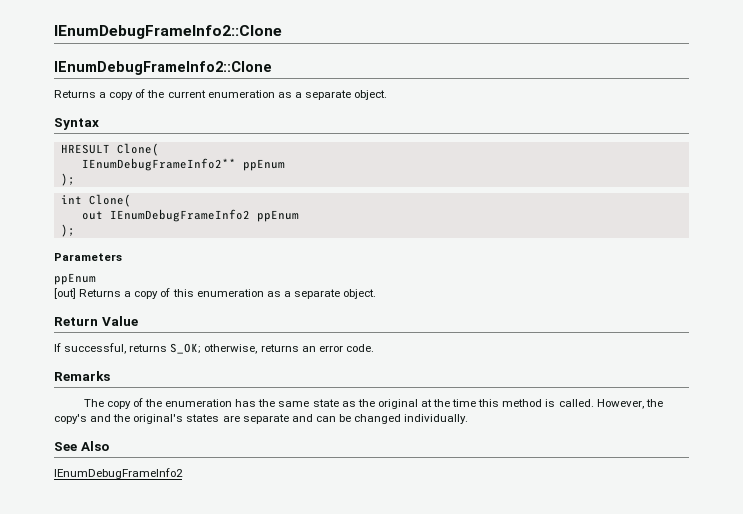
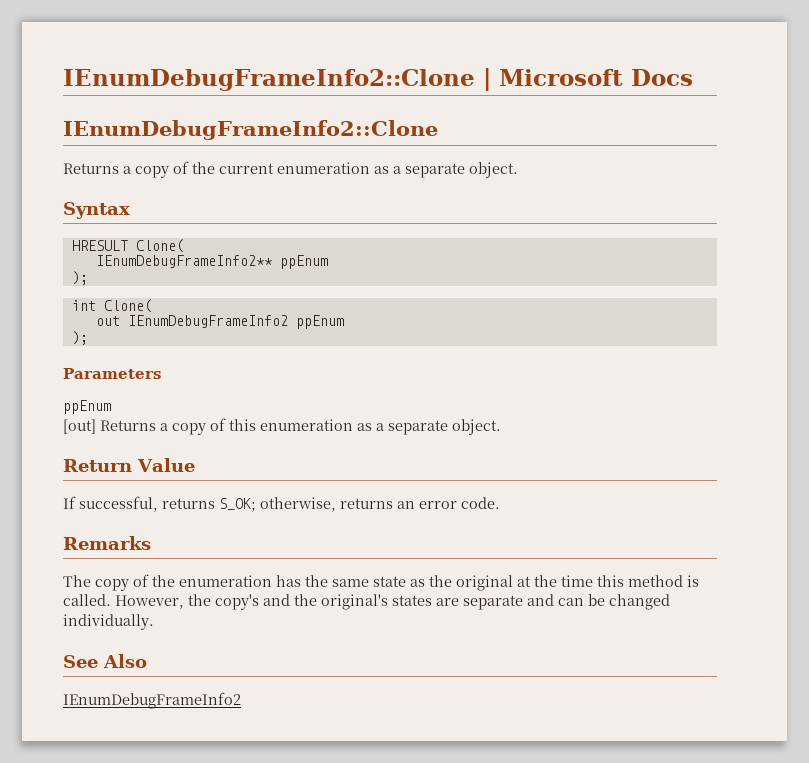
[54,25,282,39] IEnumDebugFrameInfo2::Clone -> [63,68,693,91] IEnumDebugFrameInfo2::Clone | Microsoft Docs

